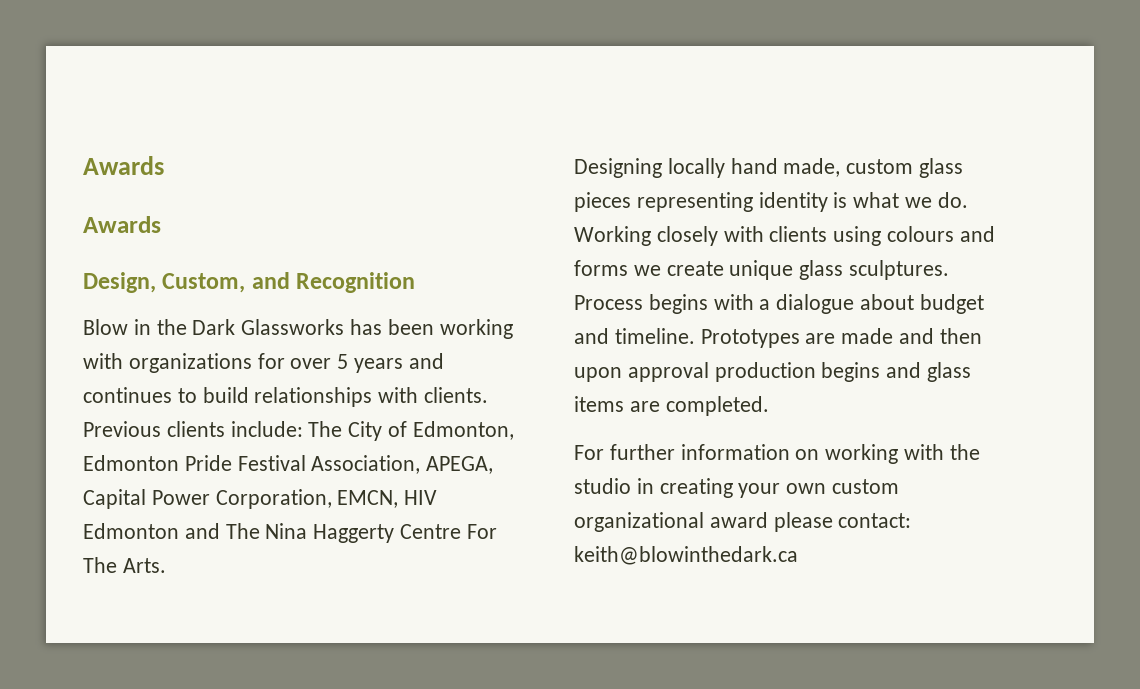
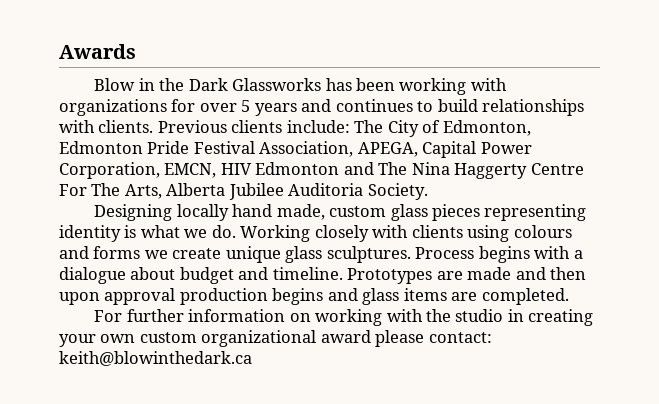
[83,156,164,175] [83,216,161,233] [83,272,416,293] Awards // Awards // Design, Custom, and Recognition -> [59,44,136,59] Awards
[122,558,166,573] Arts. -> [124,183,428,200] Arts, Alberta Jubilee Auditoria Society.

